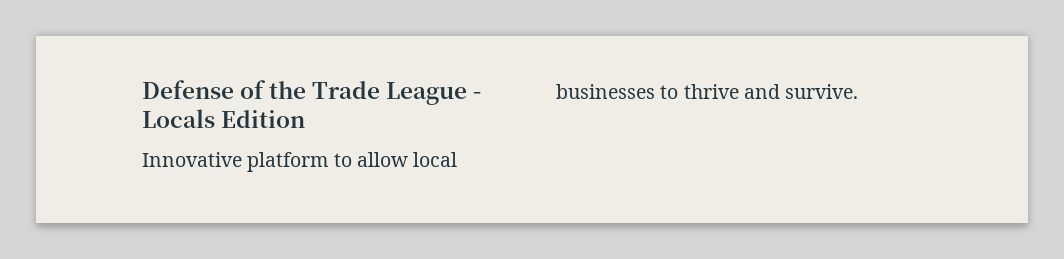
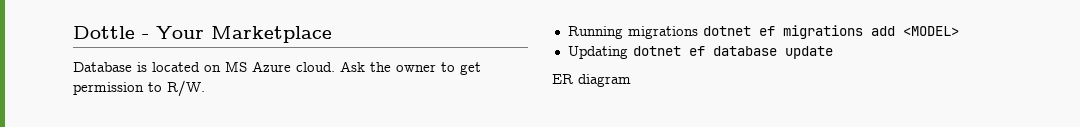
[142,80,482,105] [142,109,306,128] [142,152,458,172] [556,84,859,99] Defense of the Trade League - Locals Edition // Innovative platform to allow local businesses to thrive and survive. -> [73,26,332,43] [73,61,481,75] [73,80,205,97] [567,25,959,39] [567,46,833,59] [552,74,631,87] Dottle - Your Marketplace // Database is located on MS Azure cloud. Ask the owner to get permission to R/W. // Running migrations dotnet ef migrations add <MODEL> // Updating dotnet ef database update // ER diagram

